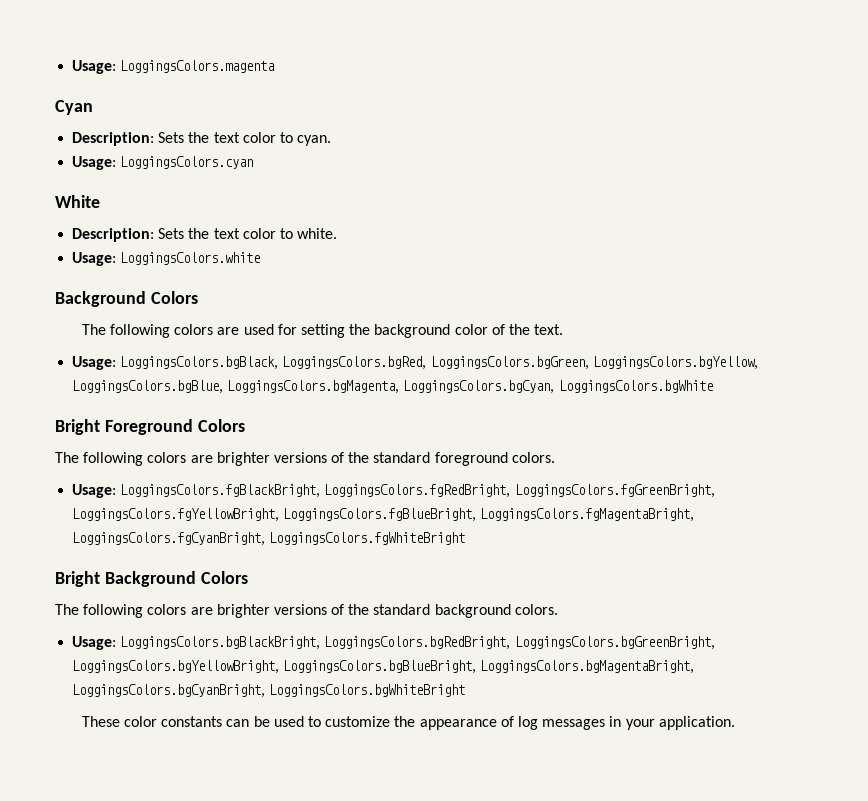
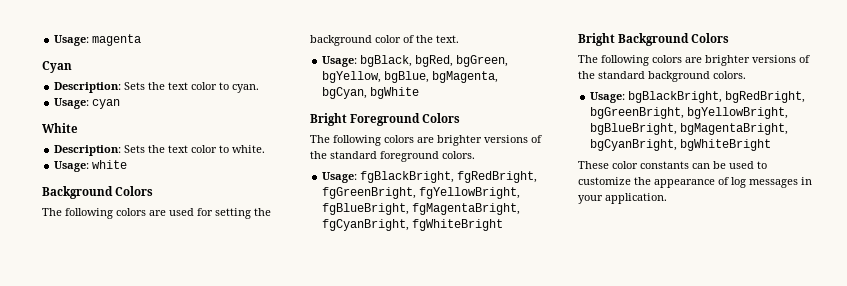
[72,60,275,74] Usage: LoggingsColors.magenta -> [54,34,142,46] Usage: magenta
[120,156,254,169] LoggingsColors.cyan -> [92,99,121,109] cyan
[120,252,261,265] LoggingsColors.white -> [92,160,128,169] white
[120,356,758,370] [72,380,713,394] LoggingsColors.bgBlack, LoggingsColors.bgRed, LoggingsColors.bgGreen, LoggingsColors.bgYellow, LoggingsColors.bgBlue, LoggingsColors.bgMagenta, LoggingsColors.bgCyan, LoggingsColors.bgWhite -> [360,55,509,67] [322,71,499,83] [322,87,420,99] bgBlack, bgRed, bgGreen, bgYellow, bgBlue, bgMagenta, bgCyan, bgWhite
[120,484,715,498] [72,508,695,522] [72,532,466,546] LoggingsColors.fgBlackBright, LoggingsColors.fgRedBright, LoggingsColors.fgGreenBright, LoggingsColors.fgYellowBright, LoggingsColors.fgBlueBright, LoggingsColors.fgMagentaBright, LoggingsColors.fgCyanBright, LoggingsColors.fgWhiteBright -> [360,171,538,183] [322,187,521,199] [322,203,521,215] [322,219,504,231] fgBlackBright, fgRedBright, fgGreenBright, fgYellowBright, fgBlueBright, fgMagentaBright, fgCyanBright, fgWhiteBright
[120,636,715,650] [72,660,695,674] [72,684,466,698] LoggingsColors.bgBlackBright, LoggingsColors.bgRedBright, LoggingsColors.bgGreenBright, LoggingsColors.bgYellowBright, LoggingsColors.bgBlueBright, LoggingsColors.bgMagentaBright, LoggingsColors.bgCyanBright, LoggingsColors.bgWhiteBright -> [628,91,806,103] [590,107,789,119] [590,123,789,135] [590,139,772,151] bgBlackBright, bgRedBright, bgGreenBright, bgYellowBright, bgBlueBright, bgMagentaBright, bgCyanBright, bgWhiteBright

